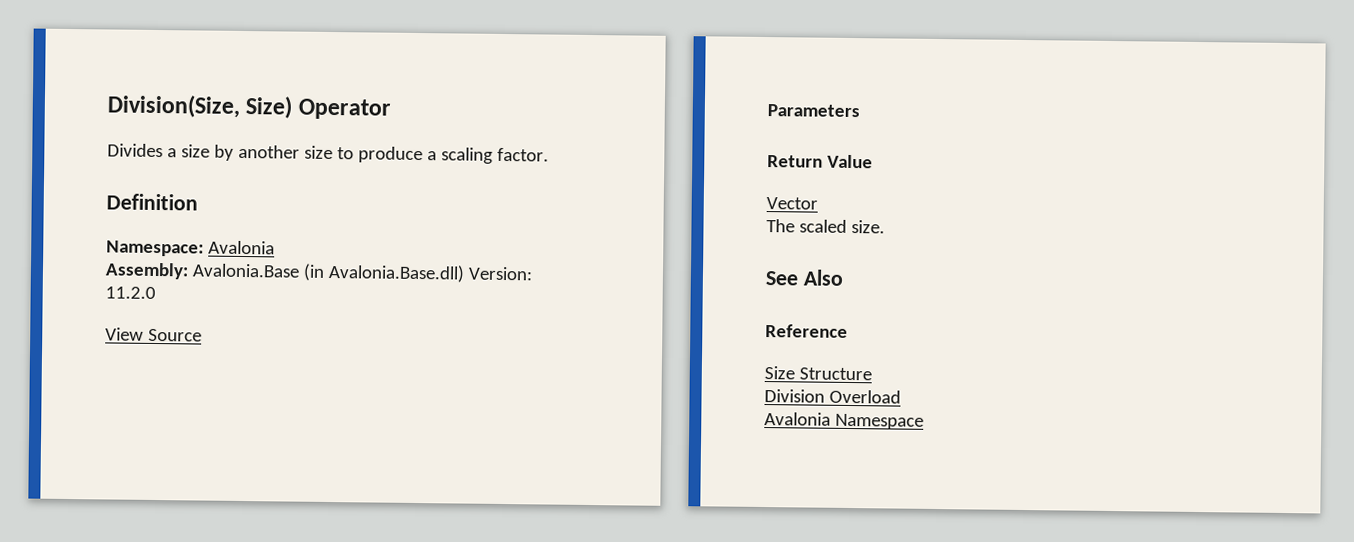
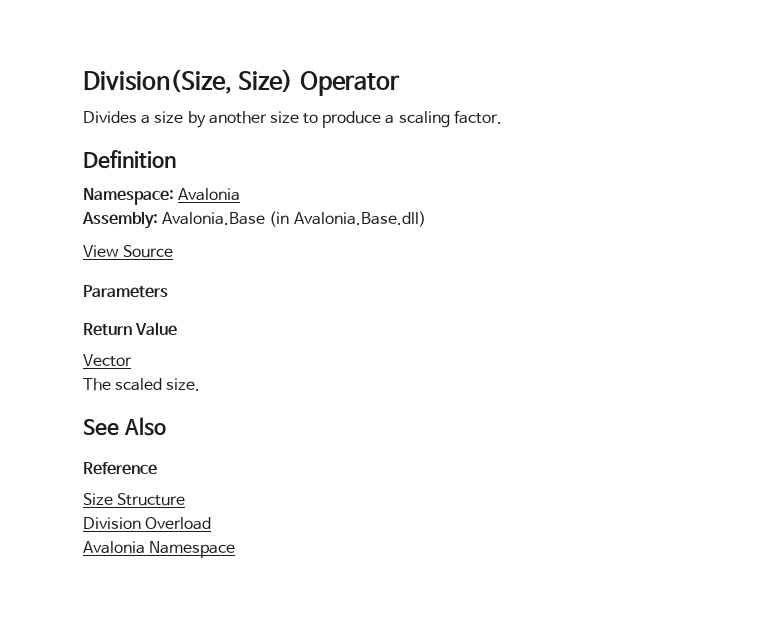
[467,266,533,281] [105,286,156,299] Version: 11.2.0 -> (426, 219) none

